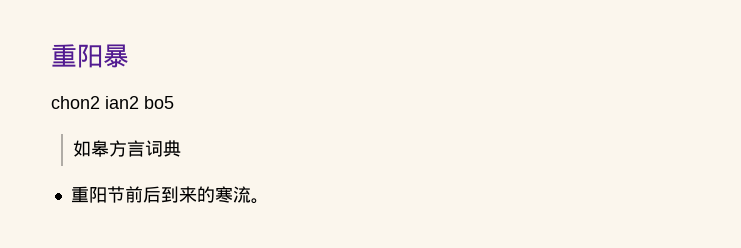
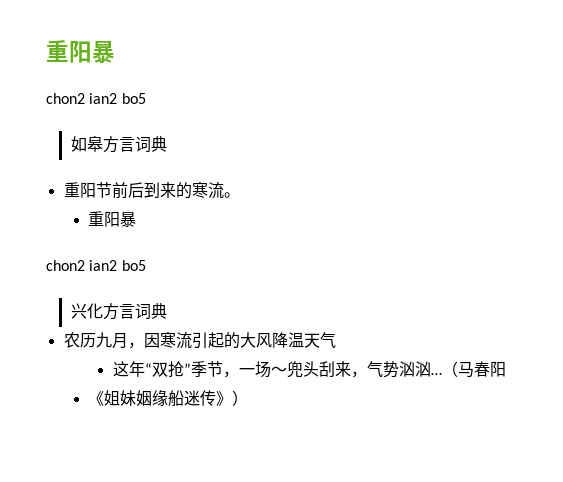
(269, 201) none -> [88,211,137,227] [46,260,146,271] [70,303,167,320] [63,332,336,349] [112,361,506,378] [88,390,249,407] // 重阳暴 // chon2 ian2 bo5 // 兴化方言词典 // 农历九月，因寒流引起的大风降温天气 // 这年“双抢”季节，一场～兜头刮来，气势汹汹…（马春阳 // 《姐妹姻缘船迷传》）

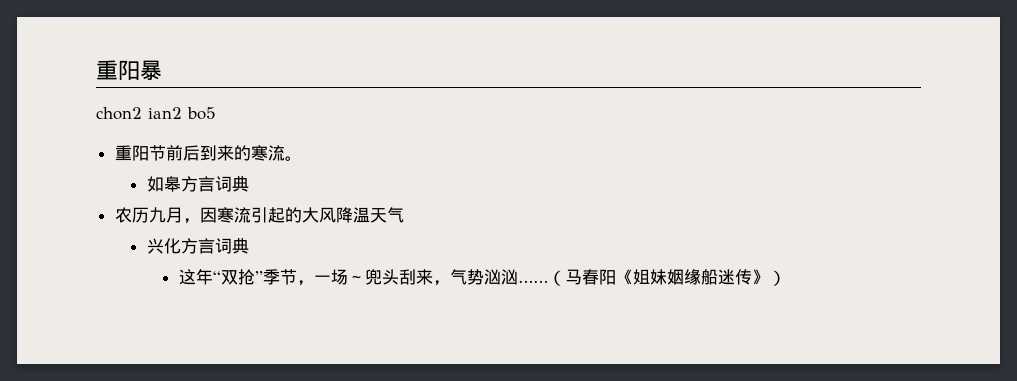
[46,40,115,63] [46,93,146,104] [70,136,167,153] 重阳暴 // chon2 ian2 bo5 // 如皋方言词典 -> [96,60,162,81] [96,107,216,120] 重阳暴 // chon2 ian2 bo5
[88,211,137,227] [46,260,146,271] [70,303,103,319] 重阳暴 // chon2 ian2 bo5 // 兴化 -> [146,176,181,192] 如皋
(336, 340) none -> [146,238,249,254] // 兴化方言词典
[430,373,442,375] … -> [517,280,548,283] ……
(506, 369) // -> (616, 277) none

